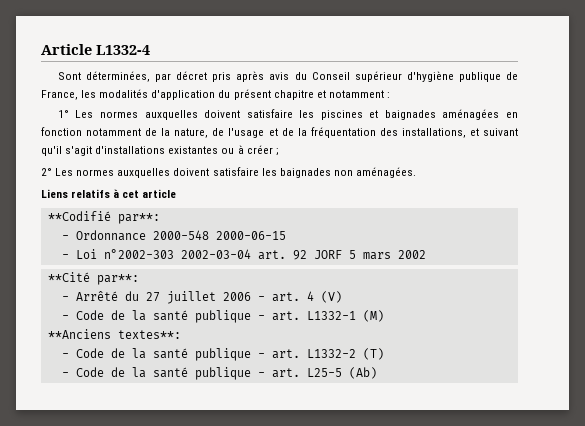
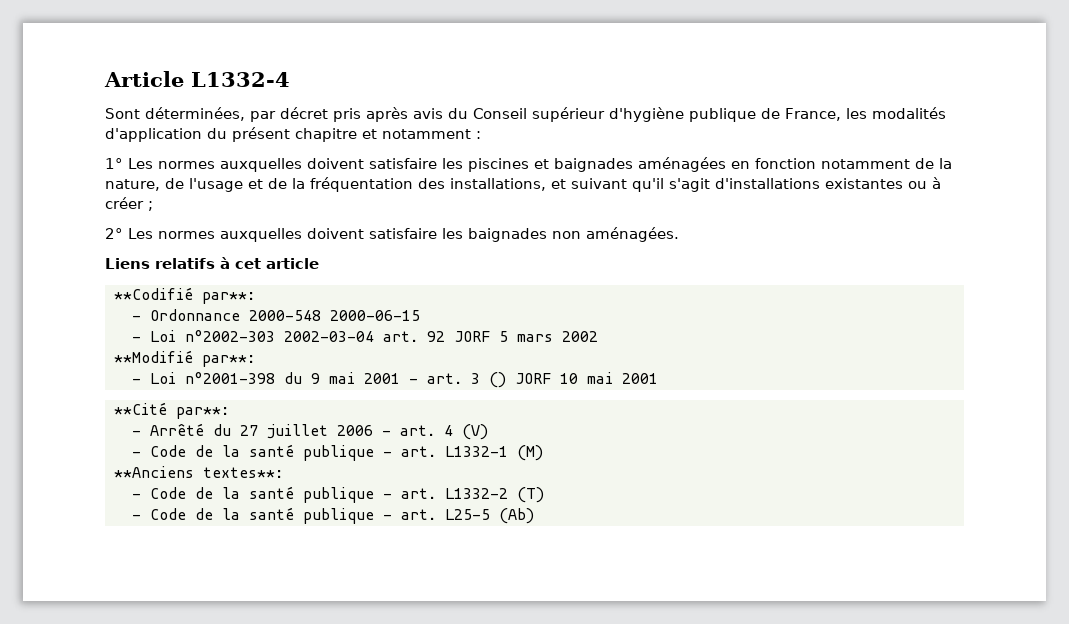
(426, 254) none -> [114,350,255,367] [132,372,658,388] // **Modifié par**: // - Loi n°2001-398 du 9 mai 2001 - art. 3 () JORF 10 mai 2001

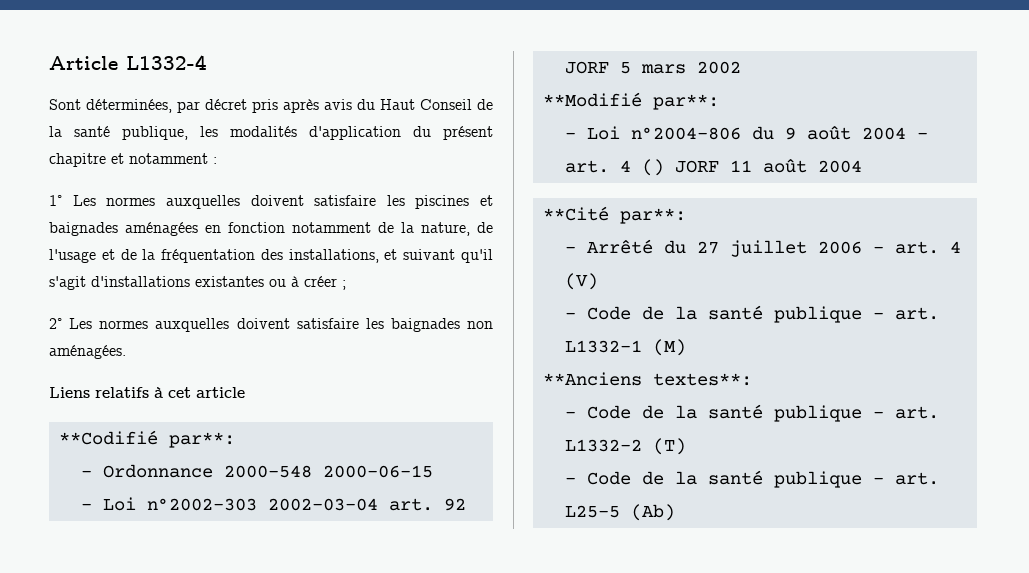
[473,107,841,122] Conseil supérieur d'hygiène publique de France, -> [380,99,493,110] [49,126,188,140] Haut Conseil de la santé publique,
[185,372,275,384] n°2001-398 -> [630,127,741,140] n°2004-806
[329,372,480,384] mai 2001 - art. 3 -> [806,126,928,140] [564,160,631,173] août 2004 - art. 4
[560,372,658,384] 10 mai 2001 -> [729,159,862,173] 11 août 2004

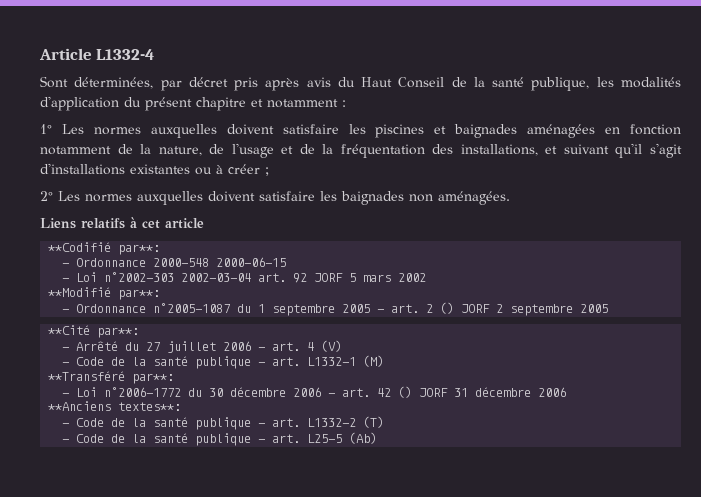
[586,126,928,140] [564,159,862,176] Loi n°2004-806 du 9 août 2004 - art. 4 () JORF 11 août 2004 -> [76,302,609,316] Ordonnance n°2005-1087 du 1 septembre 2005 - art. 2 () JORF 2 septembre 2005
(686, 347) none -> [48,371,175,384] [62,386,567,398] // **Transféré par**: // - Loi n°2006-1772 du 30 décembre 2006 - art. 42 () JORF 31 décembre 2006

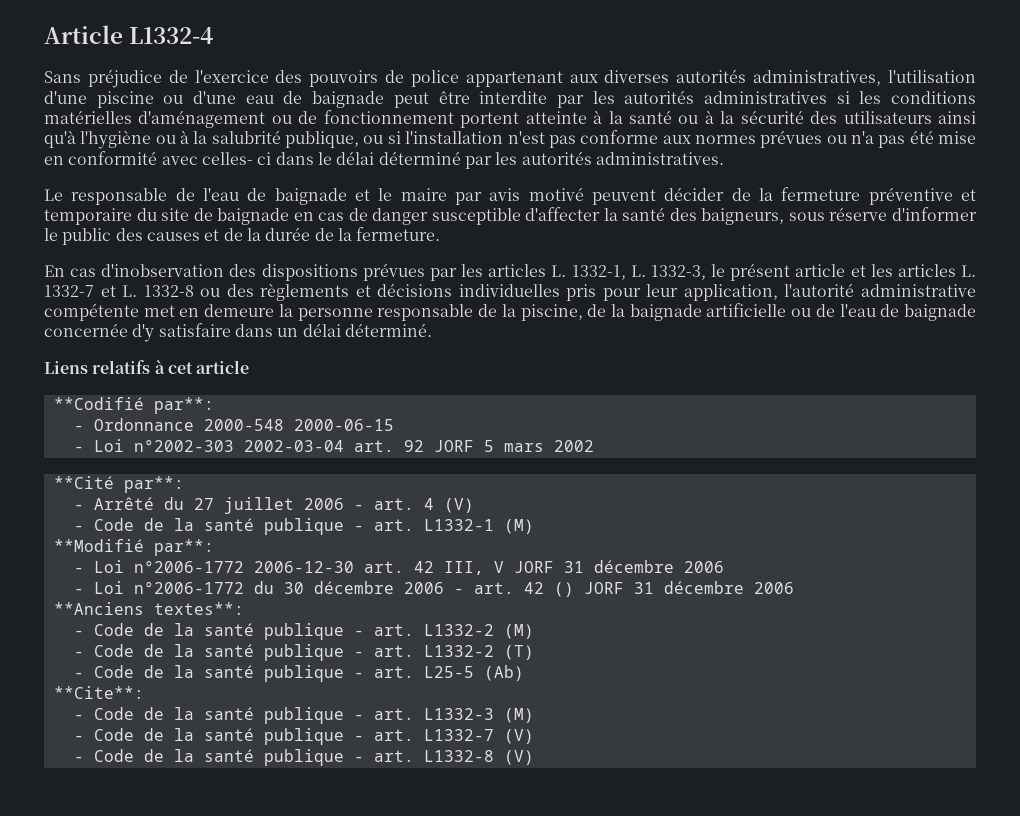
[40,76,681,91] [40,96,346,111] [40,124,681,138] [40,143,682,158] [40,163,269,176] [40,191,510,205] Sont déterminées, par décret pris après avis du Haut Conseil de la santé publique, les modalités d'application du présent chapitre et notamment : // 1° Les normes auxquelles doivent satisfaire les piscines et baignades aménagées en fonction notamment de la nature, de l'usage et de la fréquentation des installations, et suivant qu'il s'agit d'installations existantes ou à créer ; // 2° Les normes auxquelles doivent satisfaire les baignades non aménagées. -> [44,69,976,88] [44,90,976,108] [44,110,976,128] [44,130,977,149] [44,151,724,169] [44,187,977,205] [44,207,977,225] [44,227,441,245] [44,263,976,281] [44,283,976,301] [44,303,976,321] [44,323,432,342] Sans préjudice de l'exercice des pouvoirs de police appartenant aux diverses autorités administratives, l'utilisation d'une piscine ou d'une eau de baignade peut être interdite par les autorités administratives si les conditions matérielles d'aménagement ou de fonctionnement portent atteinte à la santé ou à la sécurité des utilisateurs ainsi qu'à l'hygiène ou à la salubrité publique, ou si l'installation n'est pas conforme aux normes prévues ou n'a pas été mise en conformité avec celles- ci dans le délai déterminé par les autorités administratives. // Le responsable de l'eau de baignade et le maire par avis motivé peuvent décider de la fermeture préventive et temporaire du site de baignade en cas de danger susceptible d'affecter la santé des baigneurs, sous réserve d'informer le public des causes et de la durée de la fermeture. // En cas d'inobservation des dispositions prévues par les articles L. 1332-1, L. 1332-3, le présent article et les articles L. 1332-7 et L. 1332-8 ou des règlements et décisions individuelles pris pour leur application, l'autorité administrative compétente met en demeure la personne responsable de la piscine, de la baignade artificielle ou de l'eau de baignade concernée d'y satisfaire dans un délai déterminé.
[48,287,161,300] [62,302,609,316] // **Modifié par**: // - Ordonnance n°2005-1087 du 1 septembre 2005 - art. 2 () JORF 2 septembre 2005 -> (594, 446) none
[48,371,175,384] **Transféré par**: -> [53,539,214,556] [73,560,724,575] **Modifié par**: // - Loi n°2006-1772 2006-12-30 art. 42 III, V JORF 31 décembre 2006
(182, 406) none -> [73,623,534,640] // - Code de la santé publique - art. L1332-2 (M)
(378, 438) none -> [53,686,144,699] [73,707,534,724] [73,728,534,745] [73,749,534,766] // **Cite**: // - Code de la santé publique - art. L1332-3 (M) // - Code de la santé publique - art. L1332-7 (V) // - Code de la santé publique - art. L1332-8 (V)

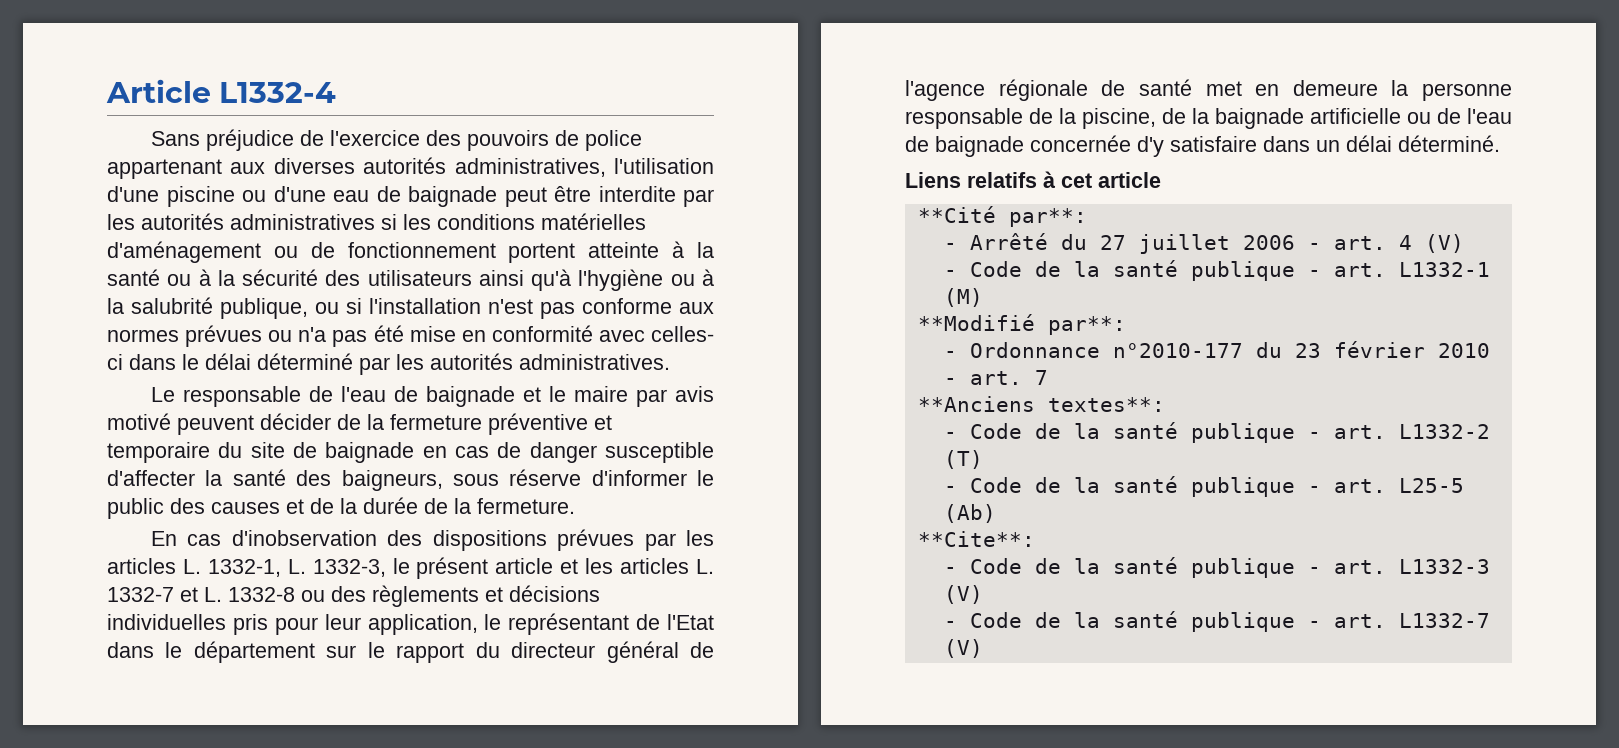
[784,283,976,297] [44,303,139,321] l'autorité administrative compétente -> [484,613,714,635] [107,641,715,663] [905,79,1192,101] le représentant de l'Etat dans le département sur le rapport du directeur général de l'agence régionale de santé
[53,397,214,414] [73,418,394,431] [73,439,594,452] // **Codifié par**: // - Ordonnance 2000-548 2000-06-15 // - Loi n°2002-303 2002-03-04 art. 92 JORF 5 mars 2002 -> (1161, 180) none
[93,560,724,575] [73,581,794,597] [53,602,244,615] [73,623,534,640] Loi n°2006-1772 2006-12-30 art. 42 III, V JORF 31 décembre 2006 // - Loi n°2006-1772 du 30 décembre 2006 - art. 42 () JORF 31 décembre 2006 // **Anciens textes**: // - Code de la santé publique - art. L1332-2 (M) -> [969,341,1490,358] [943,370,1048,385] [917,396,1165,412] Ordonnance n°2010-177 du 23 février 2010 - art. 7 // **Anciens textes**:
[503,708,534,723] (M) -> [943,585,983,604] (V)
[73,749,534,766] // - Code de la santé publique - art. L1332-8 (V) -> (983, 648) none

